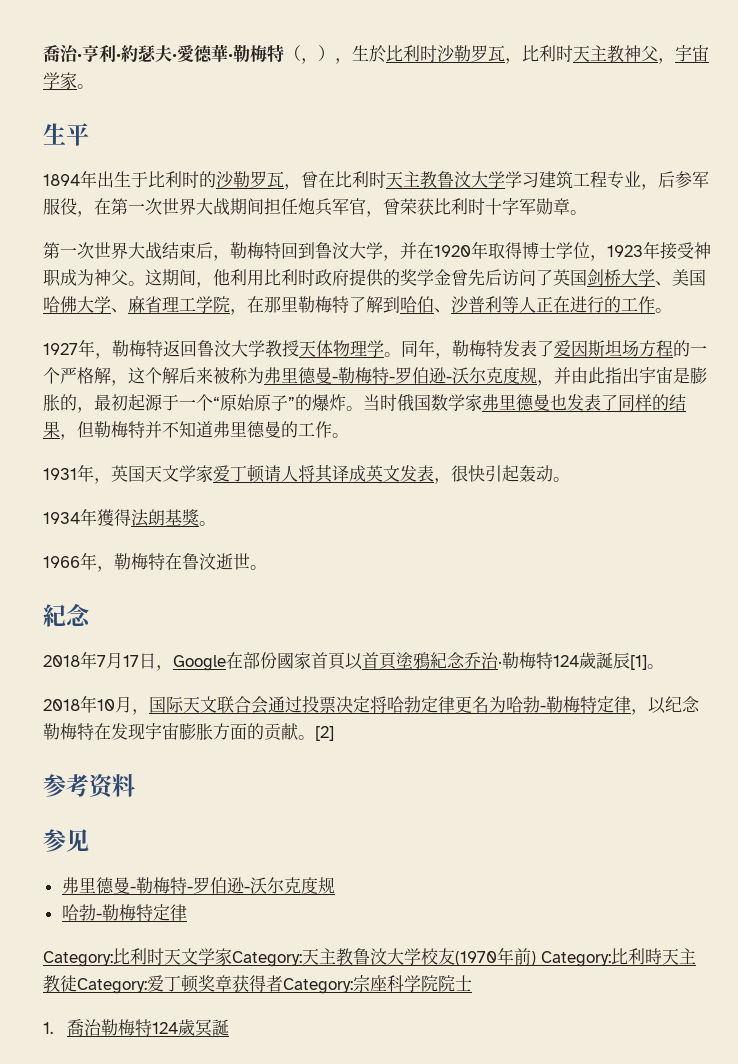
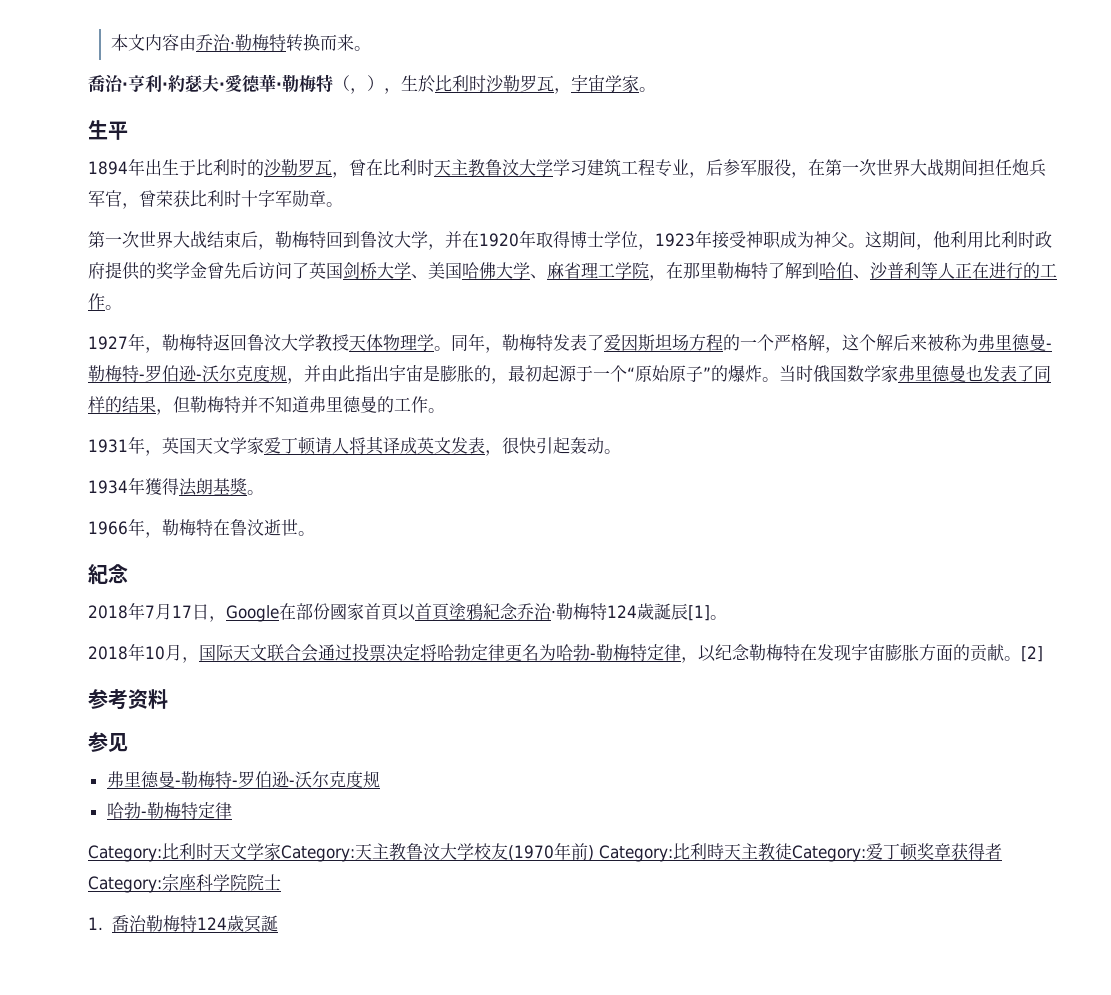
(43, 53) none -> [110,34,371,52] 本文内容由乔治·勒梅特转换而来。 //
[522,45,675,64] 比利时天主教神父， -> (571, 91) none

